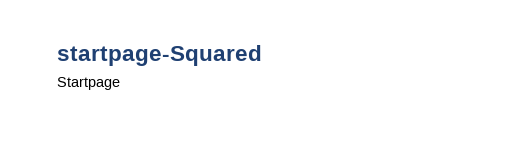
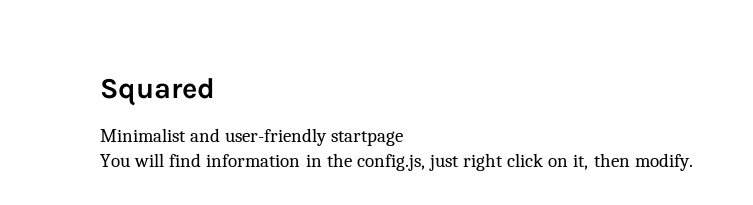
[57,45,262,66] [57,77,120,90] startpage-Squared // Startpage -> [100,78,215,106] [100,128,404,146] [100,153,693,171] Squared // Minimalist and user-friendly startpage // You will find information in the config.js, just right click on it, then modify.

